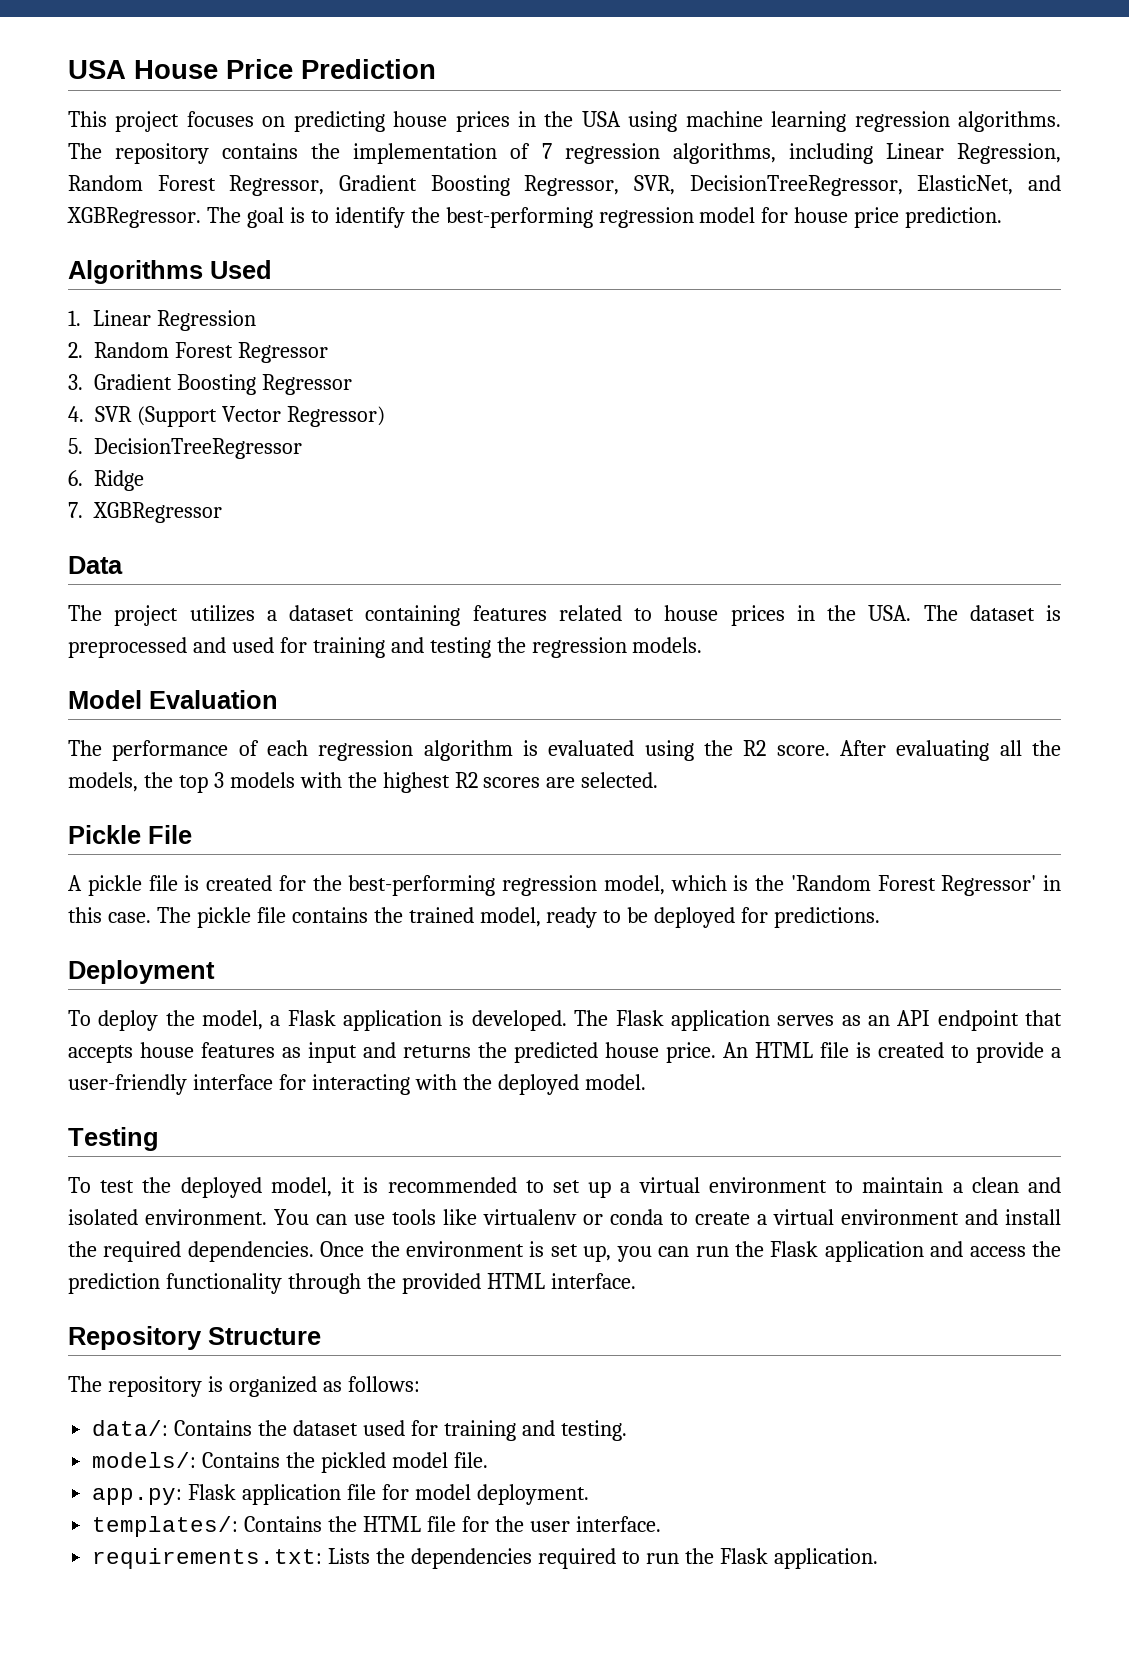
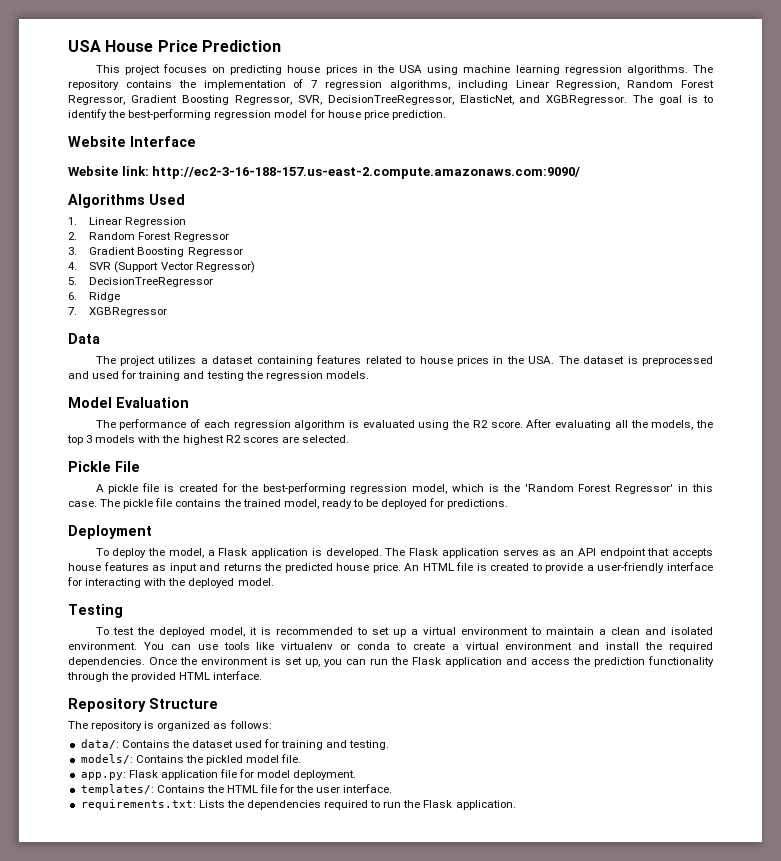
(1003, 217) none -> [68,136,196,147] [68,166,581,179] // Website Interface // Website link: http://ec2-3-16-188-157.us-east-2.compute.amazonaws.com:9090/

